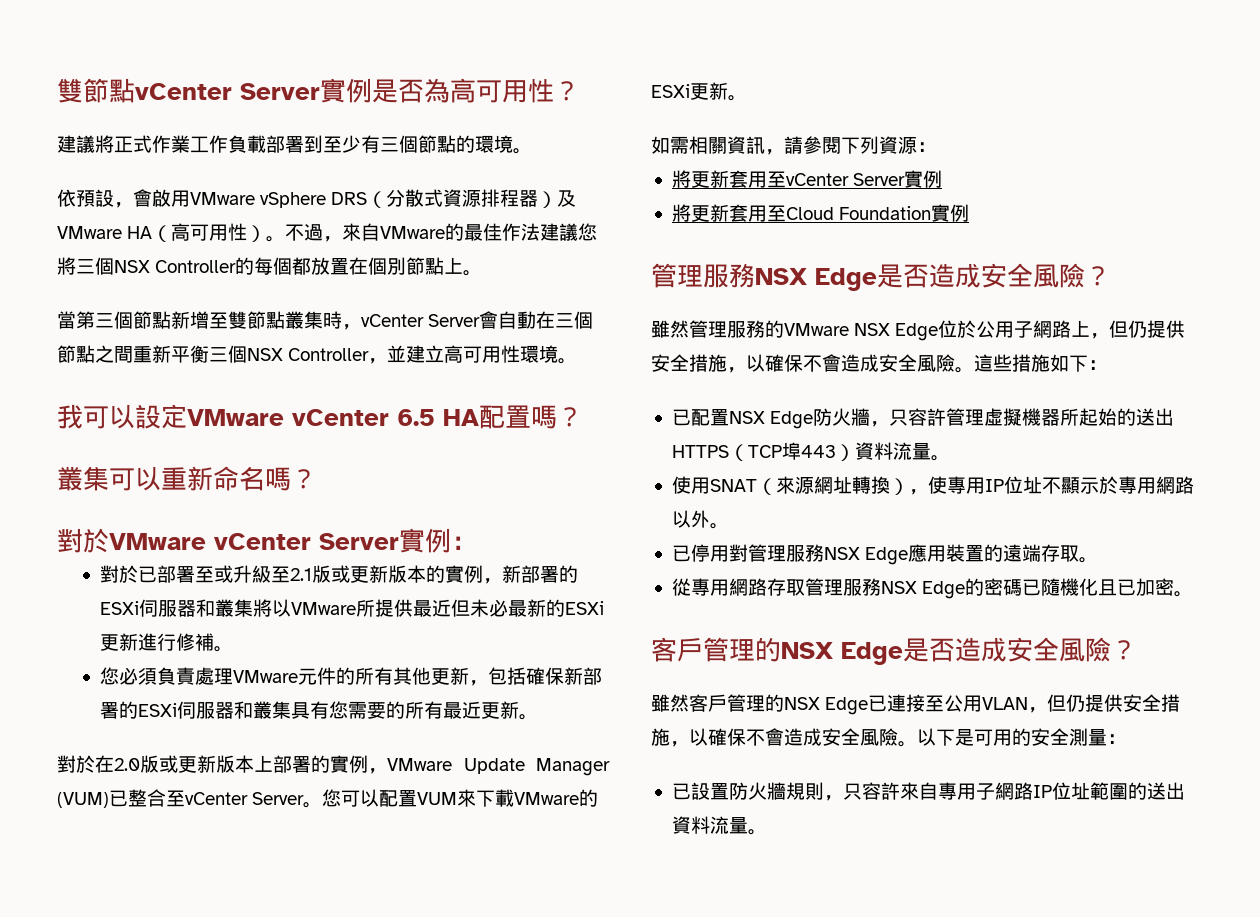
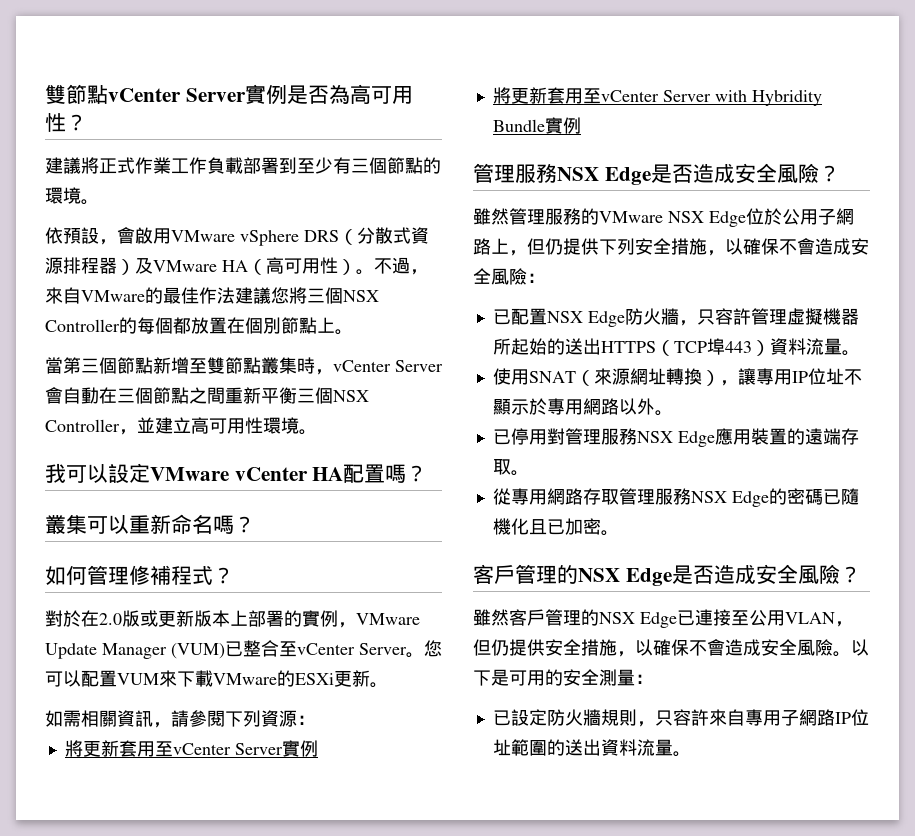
[397,409,435,426] 6.5 -> (308, 474) none
[57,528,477,553] [100,565,579,584] [100,599,605,617] [100,633,234,652] [100,667,603,686] [100,701,539,720] 對於VMware vCenter Server實例： // 對於已部署至或升級至2.1版或更新版本的實例，新部署的ESXi伺服器和叢集將以VMware所提供最近但未必最新的ESXi更新進行修補。 // 您必須負責處理VMware元件的所有其他更新，包括確保新部署的ESXi伺服器和叢集具有您需要的所有最近更新。 -> [45,565,234,585] 如何管理修補程式？
[785,206,932,220] Cloud Foundation -> [600,90,822,106] [492,119,545,132] vCenter Server with Hybridity Bundle
[651,354,1088,373] 安全措施，以確保不會造成安全風險。這些措施如下 -> [599,238,869,256] [473,268,527,285] 下列安全措施，以確保不會造成安全風險
[927,476,947,494] 使 -> [737,368,756,385] 讓
[709,783,729,800] 置 -> [528,709,547,726] 定

